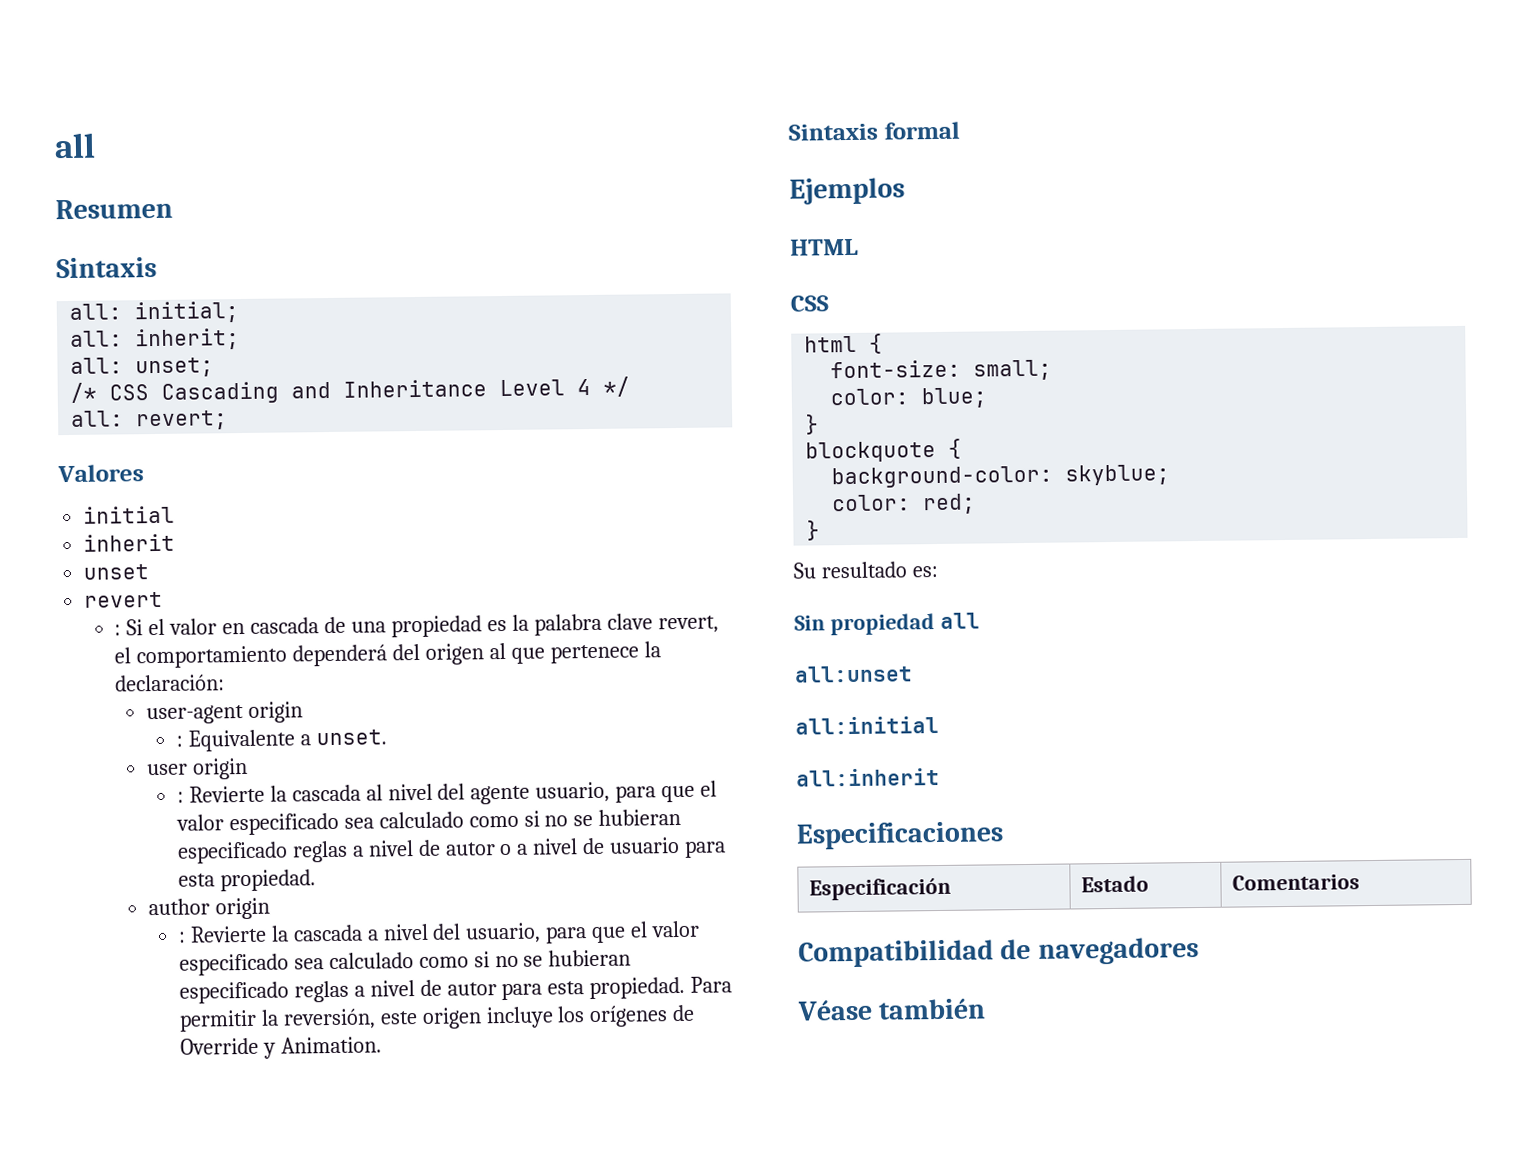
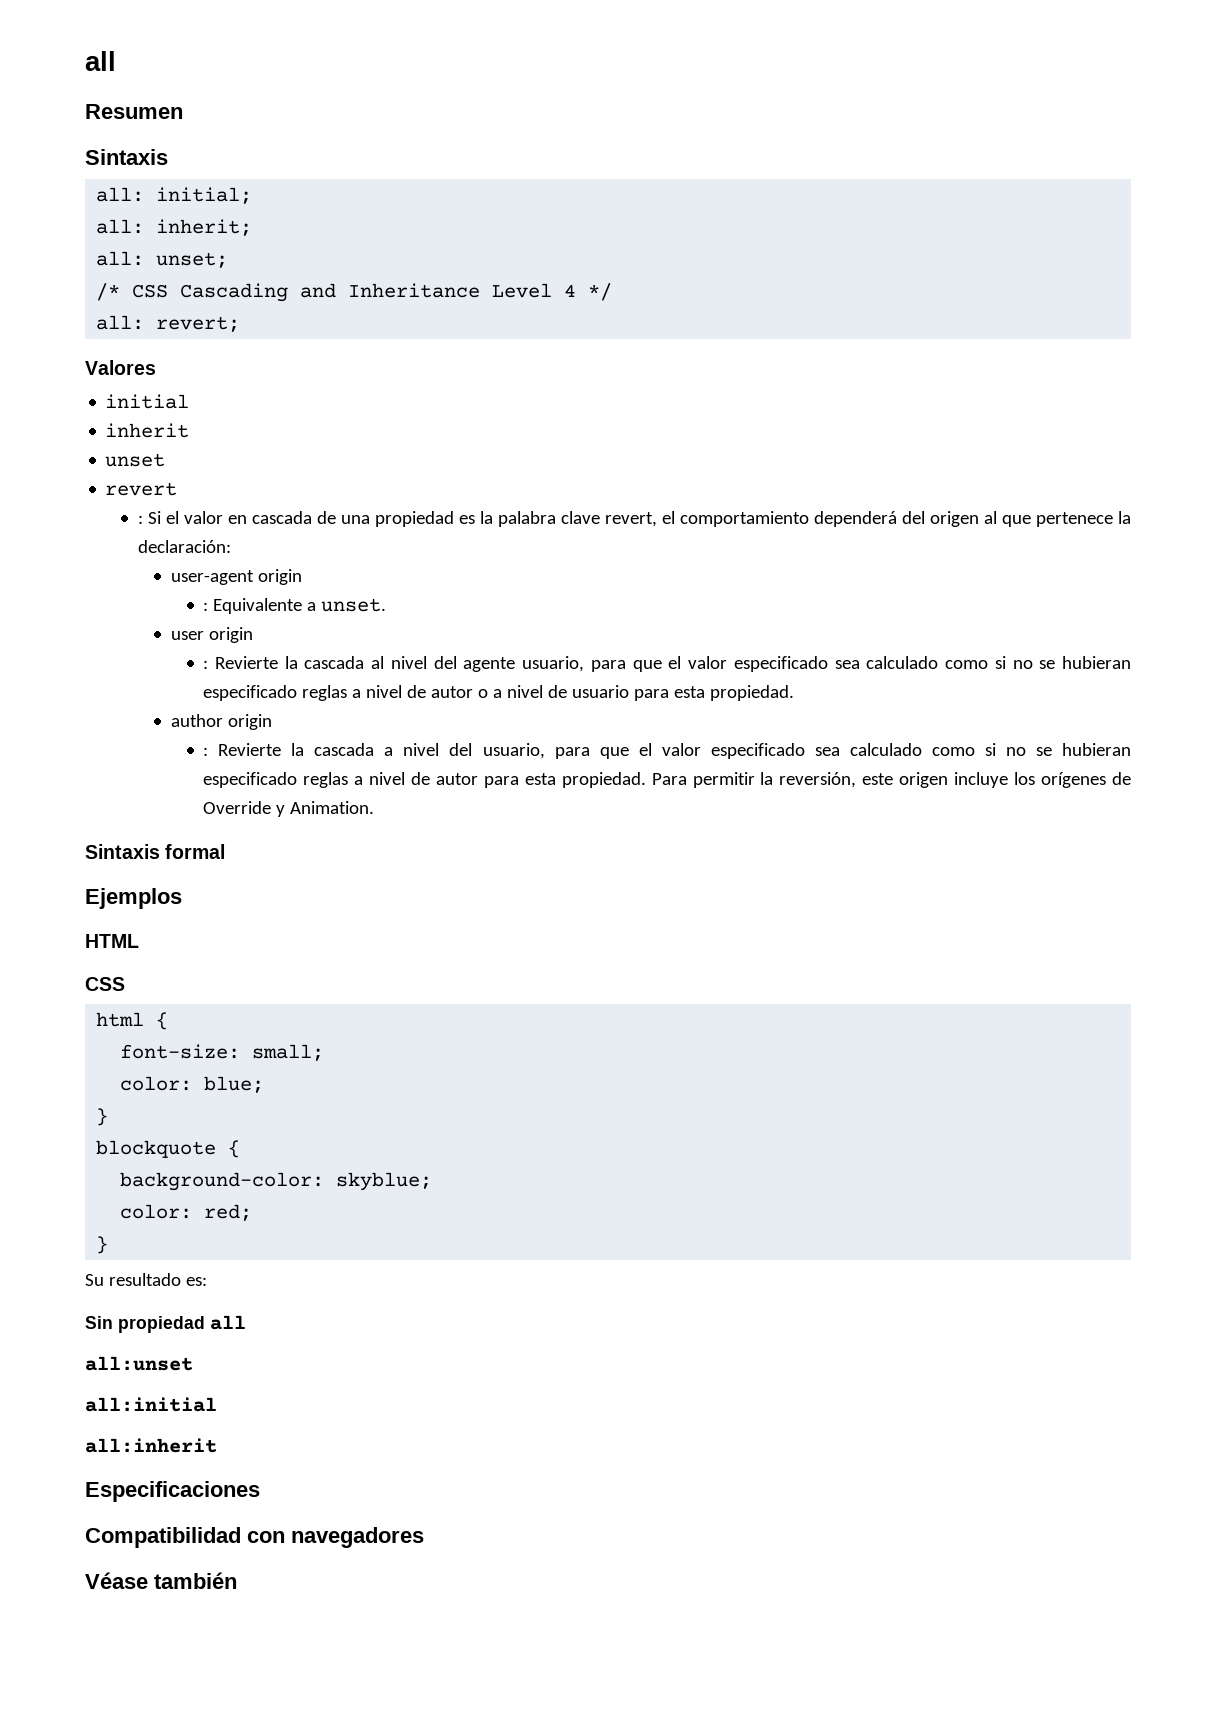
[808,877,951,901] [1080,875,1149,893] [1231,874,1360,891] // Especificación | Estado | Comentarios -> (260, 1491) none
[1000,938,1032,960] de -> [247,1531,285,1543] con

